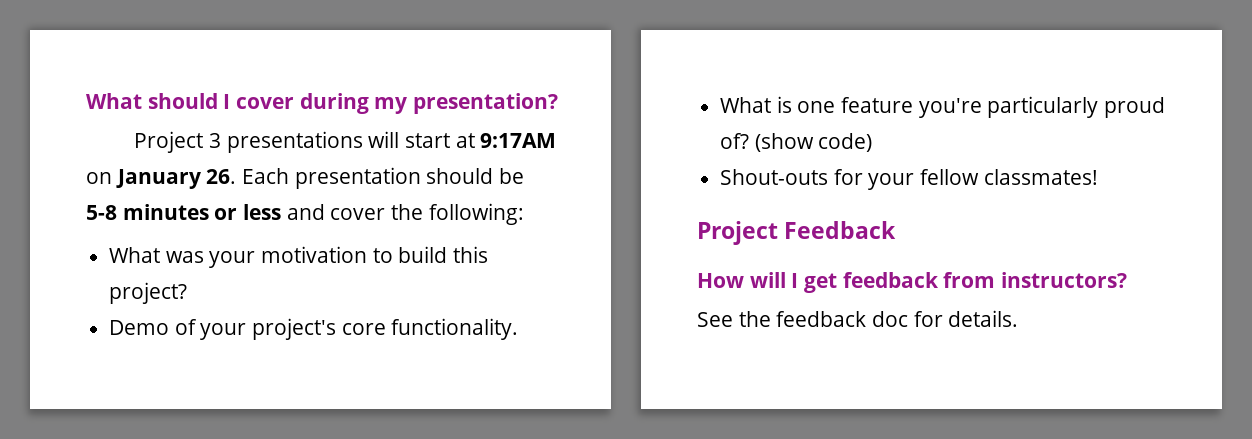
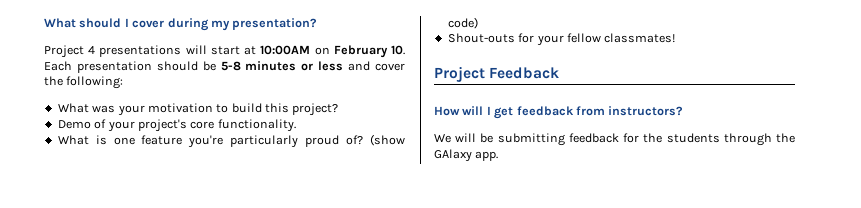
[208,133,221,148] 3 -> [88,46,96,54] 4
[480,133,557,148] [86,169,237,189] 9:17AM on January 26. -> [260,45,406,58] 10:00AM on February 10.
[697,310,1019,327] See the feedback doc for details. -> [434,133,795,146] [434,149,499,162] We will be submitting feedback for the students through the GAlaxy app.

